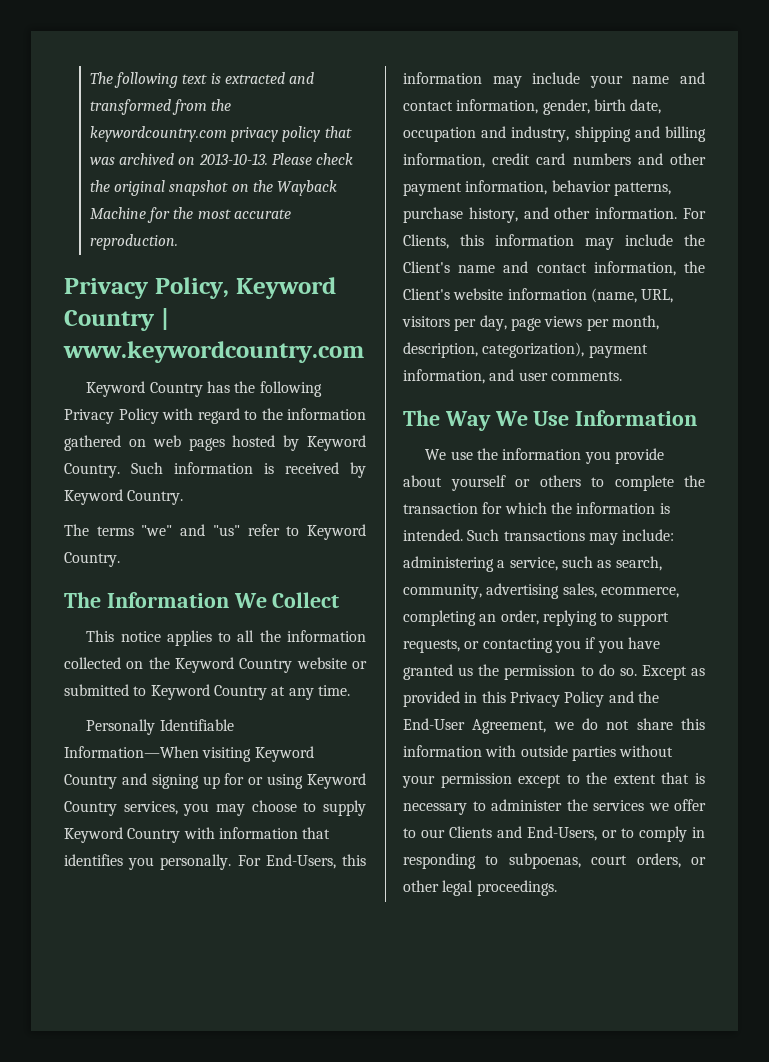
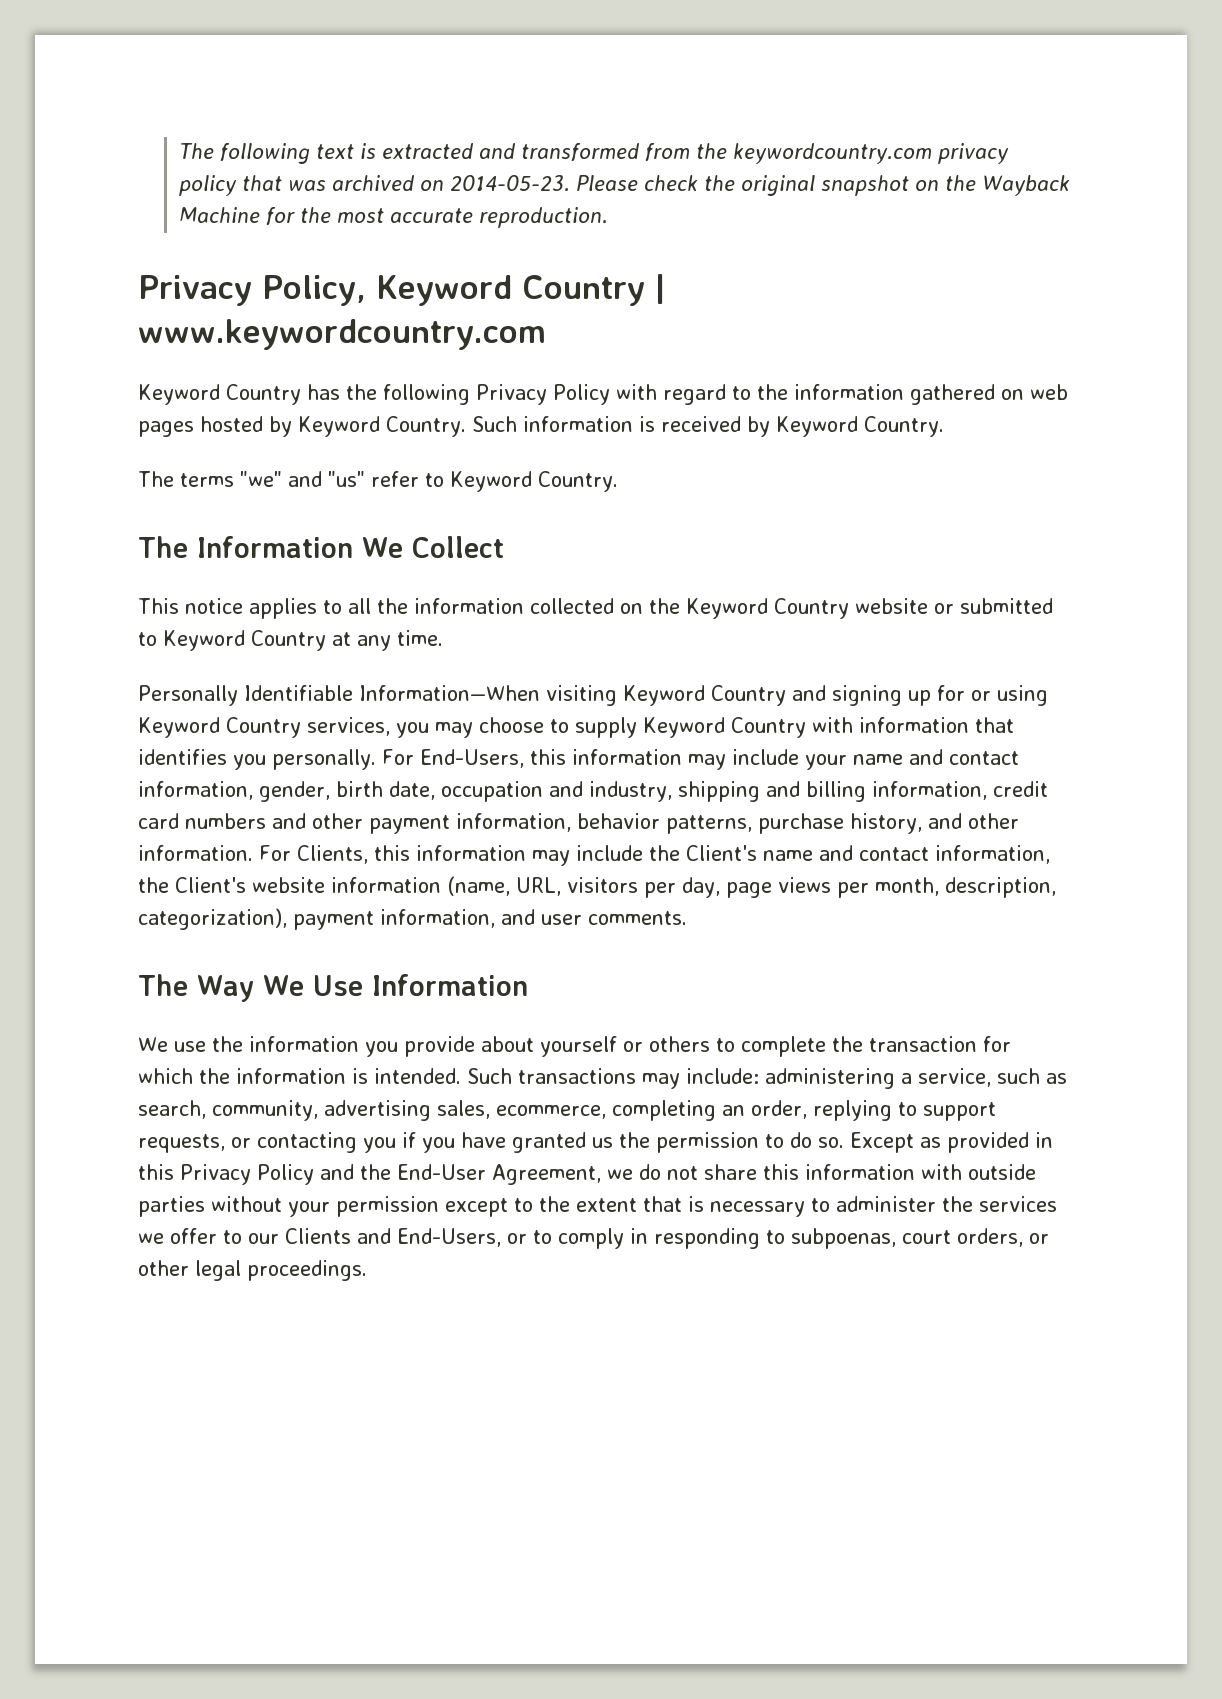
[198,153,268,165] 2013-10-13. -> [450,175,571,192] 2014-05-23.

